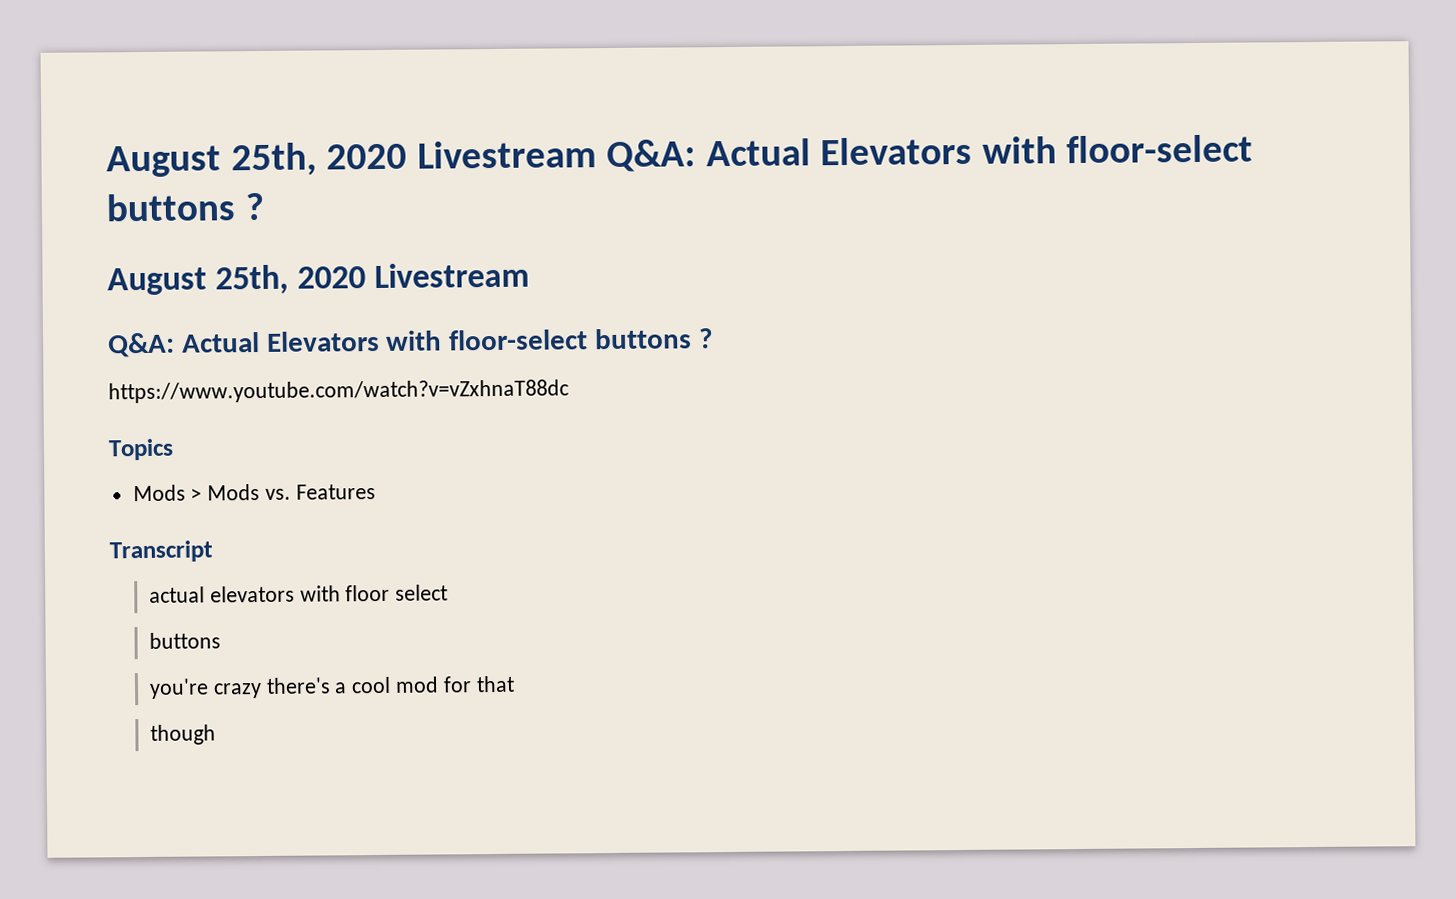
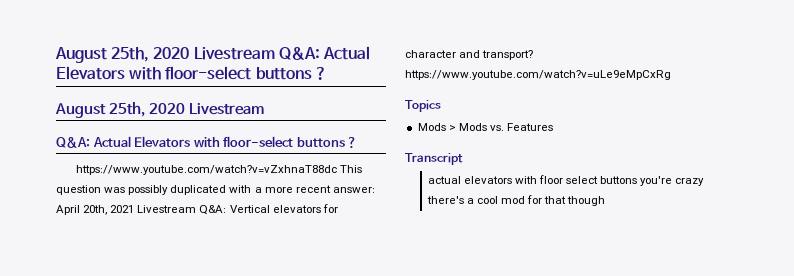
(569, 391) none -> [340,165,363,173] [56,185,375,195] [56,204,338,215] [405,50,534,60] [405,70,671,80] This question was possibly duplicated with a more recent answer: April 20th, 2021 Livestream Q&A: Vertical elevators for character and transport? https://www.youtube.com/watch?v=uLe9eMpCxRg
[149,632,222,649] // buttons // -> [600,176,638,184] buttons
(515, 684) // -> (567, 200) none

